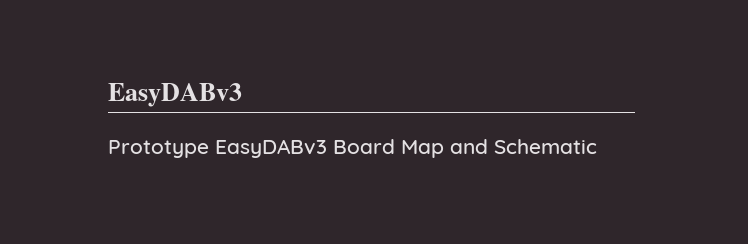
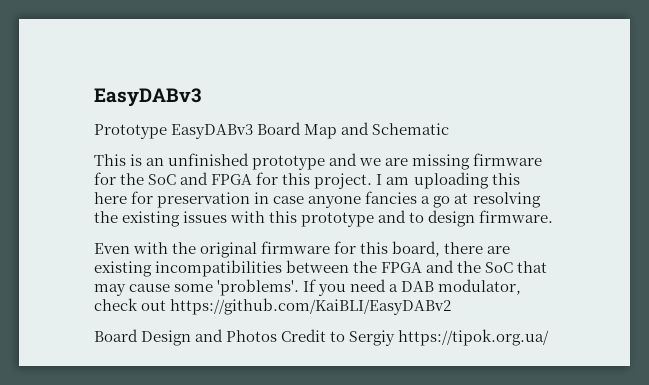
(597, 146) none -> [94,153,543,170] [94,172,520,189] [94,191,541,208] [94,210,554,227] [94,241,511,258] [94,260,548,277] [94,279,522,296] [94,298,452,315] [94,329,550,346] // This is an unfinished prototype and we are missing firmware for the SoC and FPGA for this project. I am uploading this here for preservation in case anyone fancies a go at resolving the existing issues with this prototype and to design firmware. // Even with the original firmware for this board, there are existing incompatibilities between the FPGA and the SoC that may cause some 'problems'. If you need a DAB modulator, check out https://github.com/KaiBLI/EasyDABv2 // Board Design and Photos Credit to Sergiy https://tipok.org.ua/

